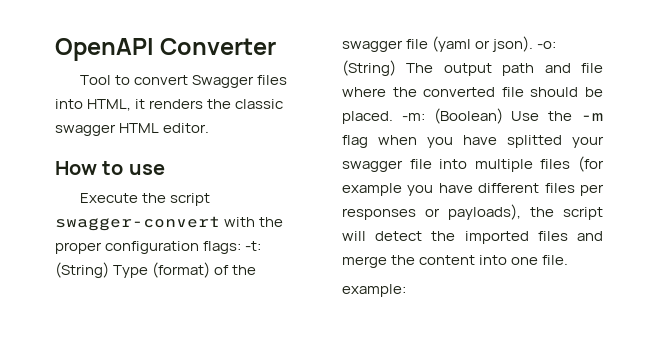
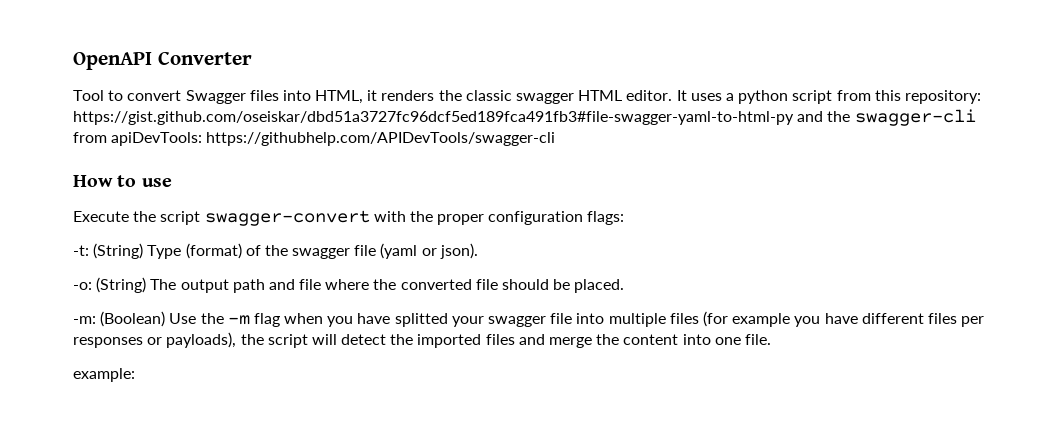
(210, 128) none -> [676,90,981,104] [73,109,976,126] [73,132,556,146] It uses a python script from this repository: https://gist.github.com/oseiskar/dbd51a3727fc96dcf5ed189fca491fb3#file-swagger-yaml-to-html-py and the swagger-cli from apiDevTools: https://githubhelp.com/APIDevTools/swagger-cli
(242, 247) none -> (625, 218) //
(534, 44) none -> (478, 251) //
(393, 117) none -> (625, 286) //

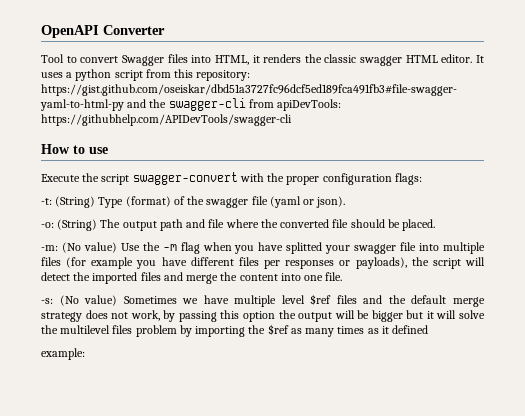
[100,311,166,327] (Boolean) -> [61,242,117,253] (No value)
(771, 339) none -> [41,294,486,307] [41,310,485,322] [41,324,429,337] // -s: (No value) Sometimes we have multiple level $ref files and the default merge strategy does not work, by passing this option the output will be bigger but it will solve the multilevel files problem by importing the $ref as many times as it defined

